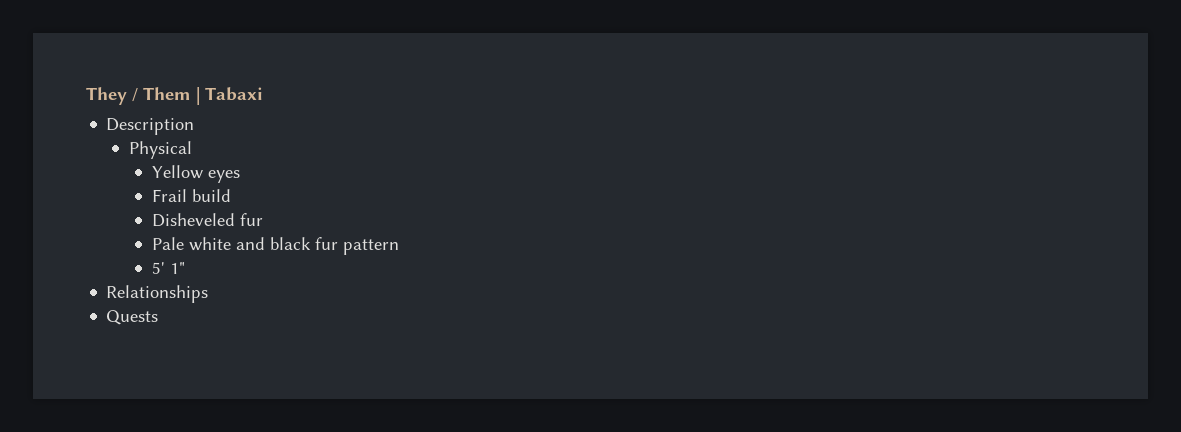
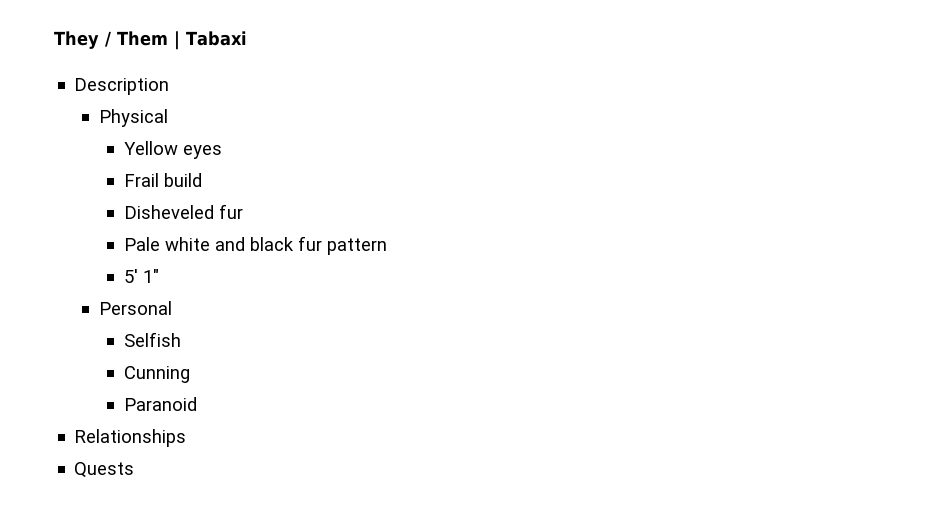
(185, 268) none -> [99,301,173,315] [123,332,181,347] [123,366,190,383] [123,397,197,411] // Personal // Selfish // Cunning // Paranoid

